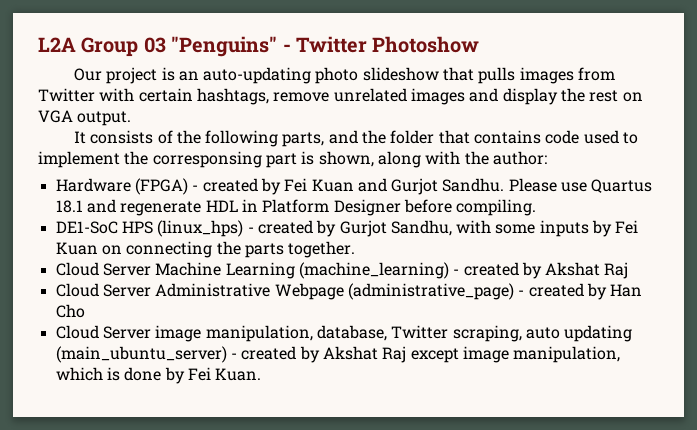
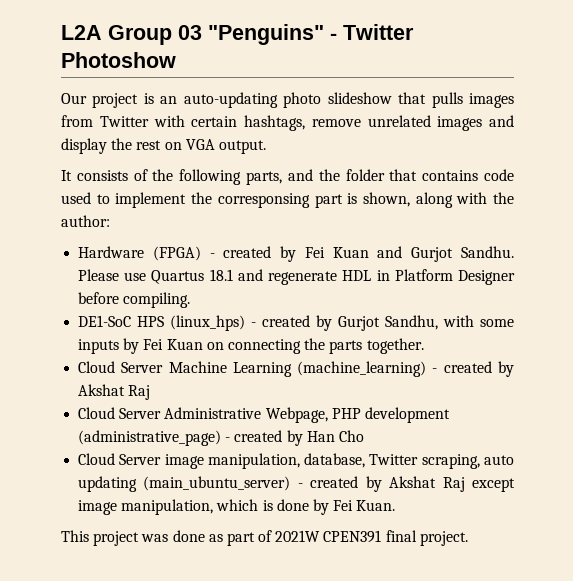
[274,283,344,300] Webpage -> [265,407,450,423] Webpage, PHP development
(262, 374) none -> [61,530,468,546] // This project was done as part of 2021W CPEN391 final project.

